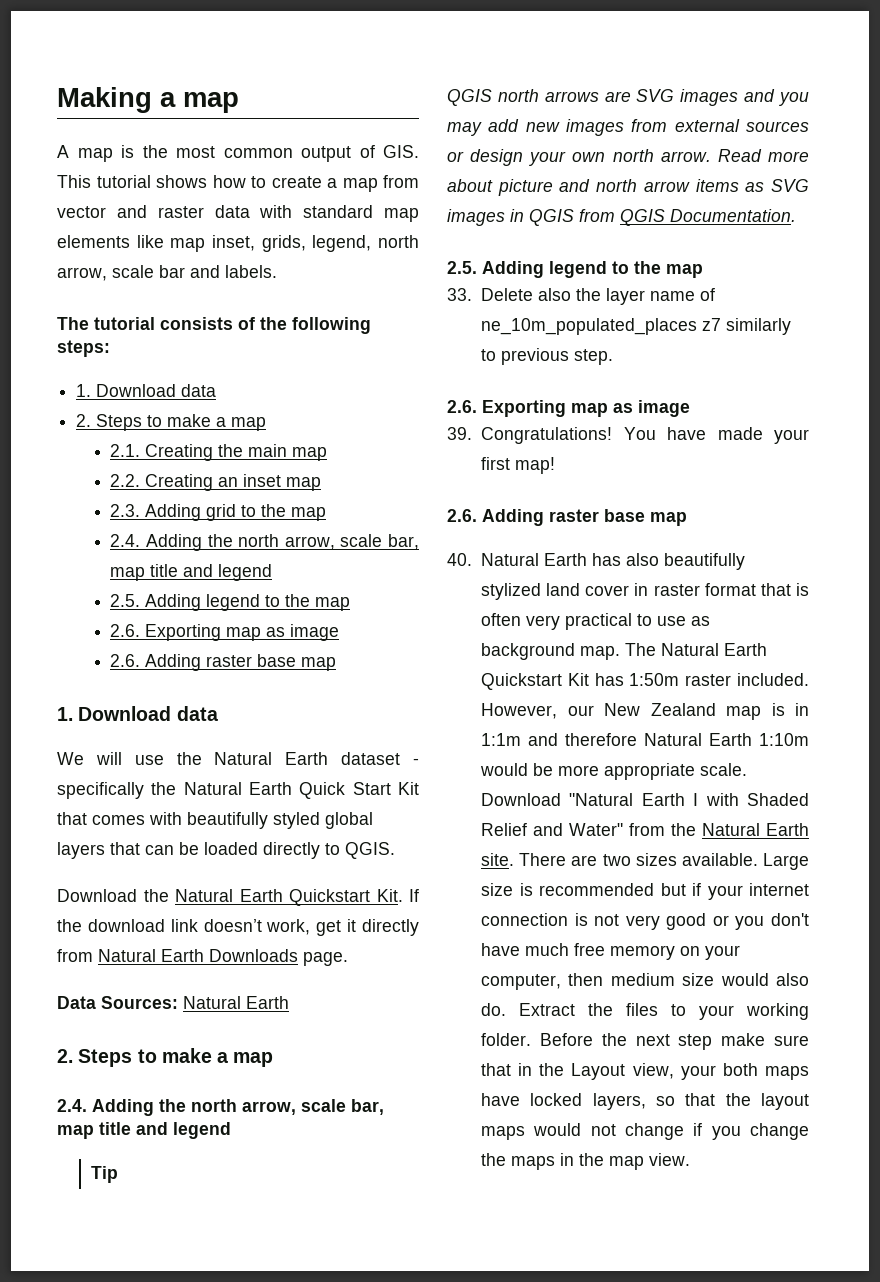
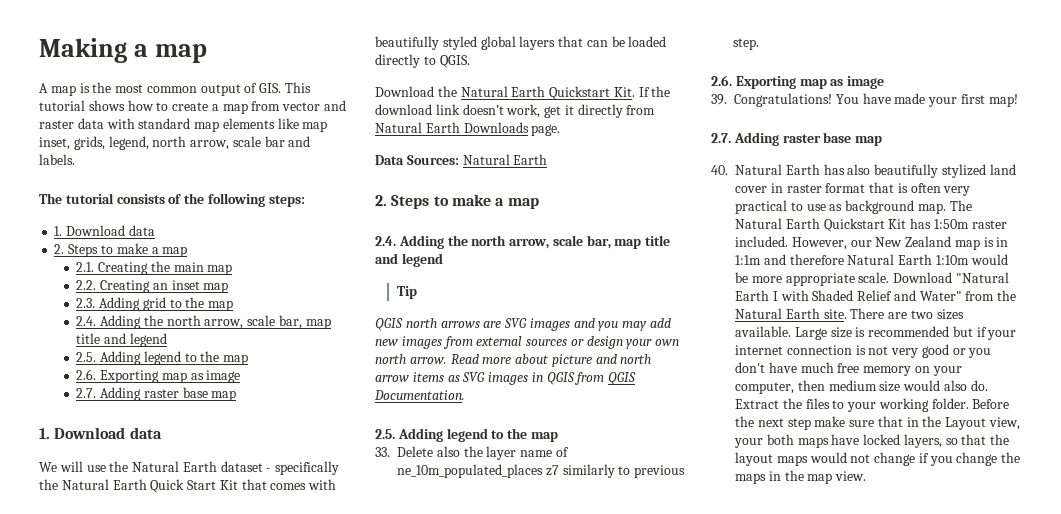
[110,654,141,667] 2.6. -> [76,388,97,398] 2.7.
[447,509,477,522] 2.6. -> [711,133,731,143] 2.7.

